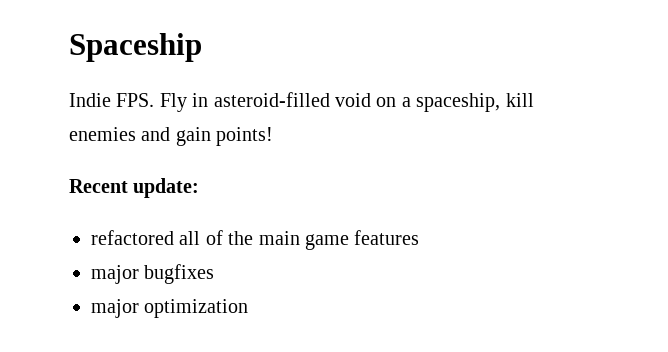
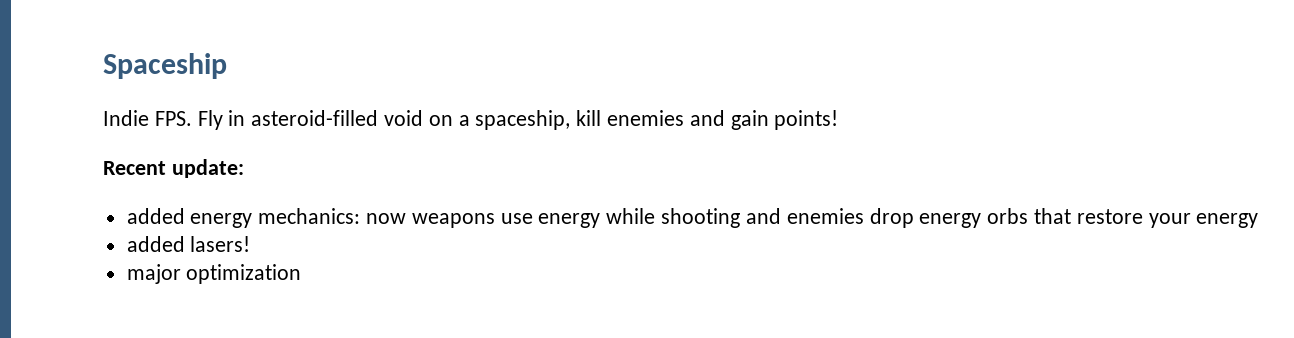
[91,230,420,250] [91,264,215,284] refactored all of the main game features // major bugfixes -> [126,208,1259,228] [126,236,251,252] added energy mechanics: now weapons use energy while shooting and enemies drop energy orbs that restore your energy // added lasers!

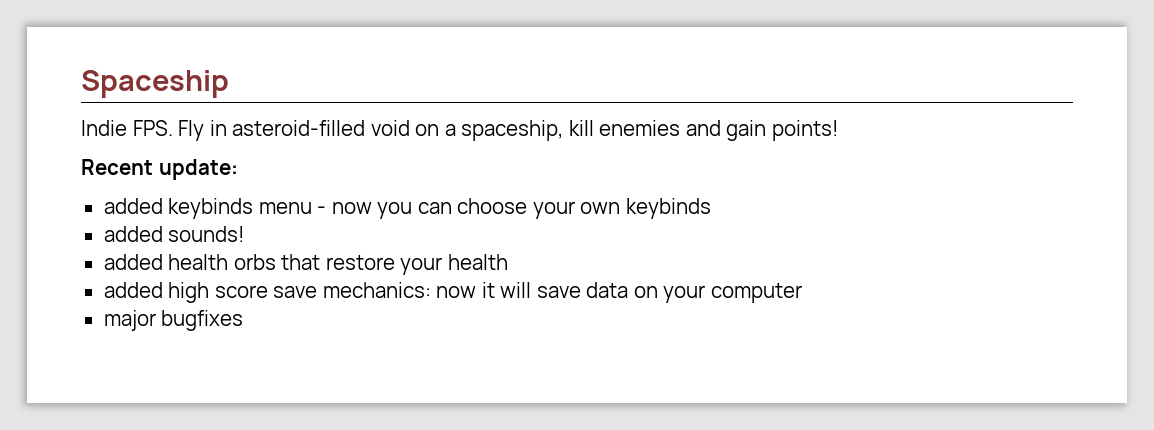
[190,208,982,228] energy mechanics: now weapons use energy while shooting and enemies drop energy -> [168,198,711,219] [103,226,245,242] [103,254,229,270] keybinds menu - now you can choose your own keybinds // added sounds! // added health
[1196,213,1259,228] [126,236,251,252] energy // added lasers! -> [447,254,508,270] [103,282,802,303] health // added high score save mechanics: now it will save data on your computer
[186,264,302,284] optimization -> [161,310,244,331] bugfixes

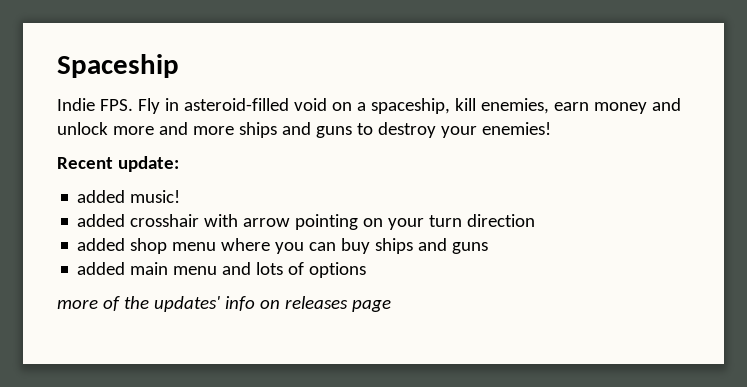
[599,120,838,141] [81,159,238,180] [103,198,711,219] [103,226,245,242] [103,254,508,275] [103,282,802,303] [103,310,244,331] enemies and gain points! // Recent update: // added keybinds menu - now you can choose your own keybinds // added sounds! // added health orbs that restore your health // added high score save mechanics: now it will save data on your computer // major bugfixes -> [480,98,681,114] [57,122,551,138] [57,156,179,172] [77,190,181,203] [77,214,536,230] [77,238,489,254] [77,262,367,278] [57,296,391,312] enemies, earn money and unlock more and more ships and guns to destroy your enemies! // Recent update: // added music! // added crosshair with arrow pointing on your turn direction // added shop menu where you can buy ships and guns // added main menu and lots of options // more of the updates' info on releases page

